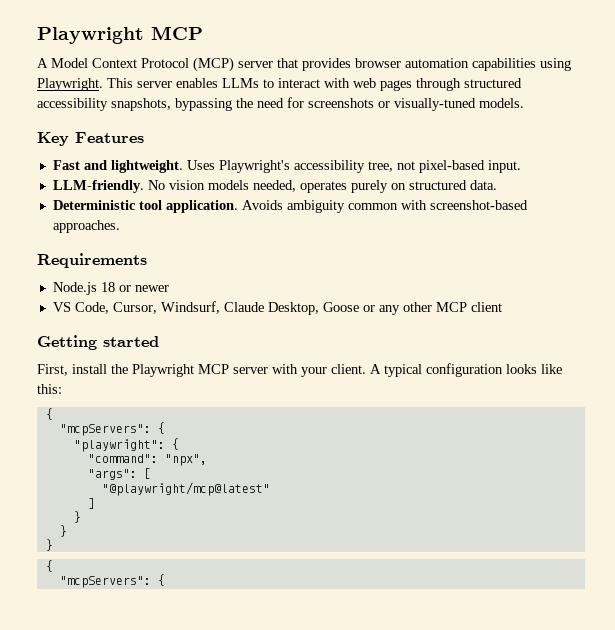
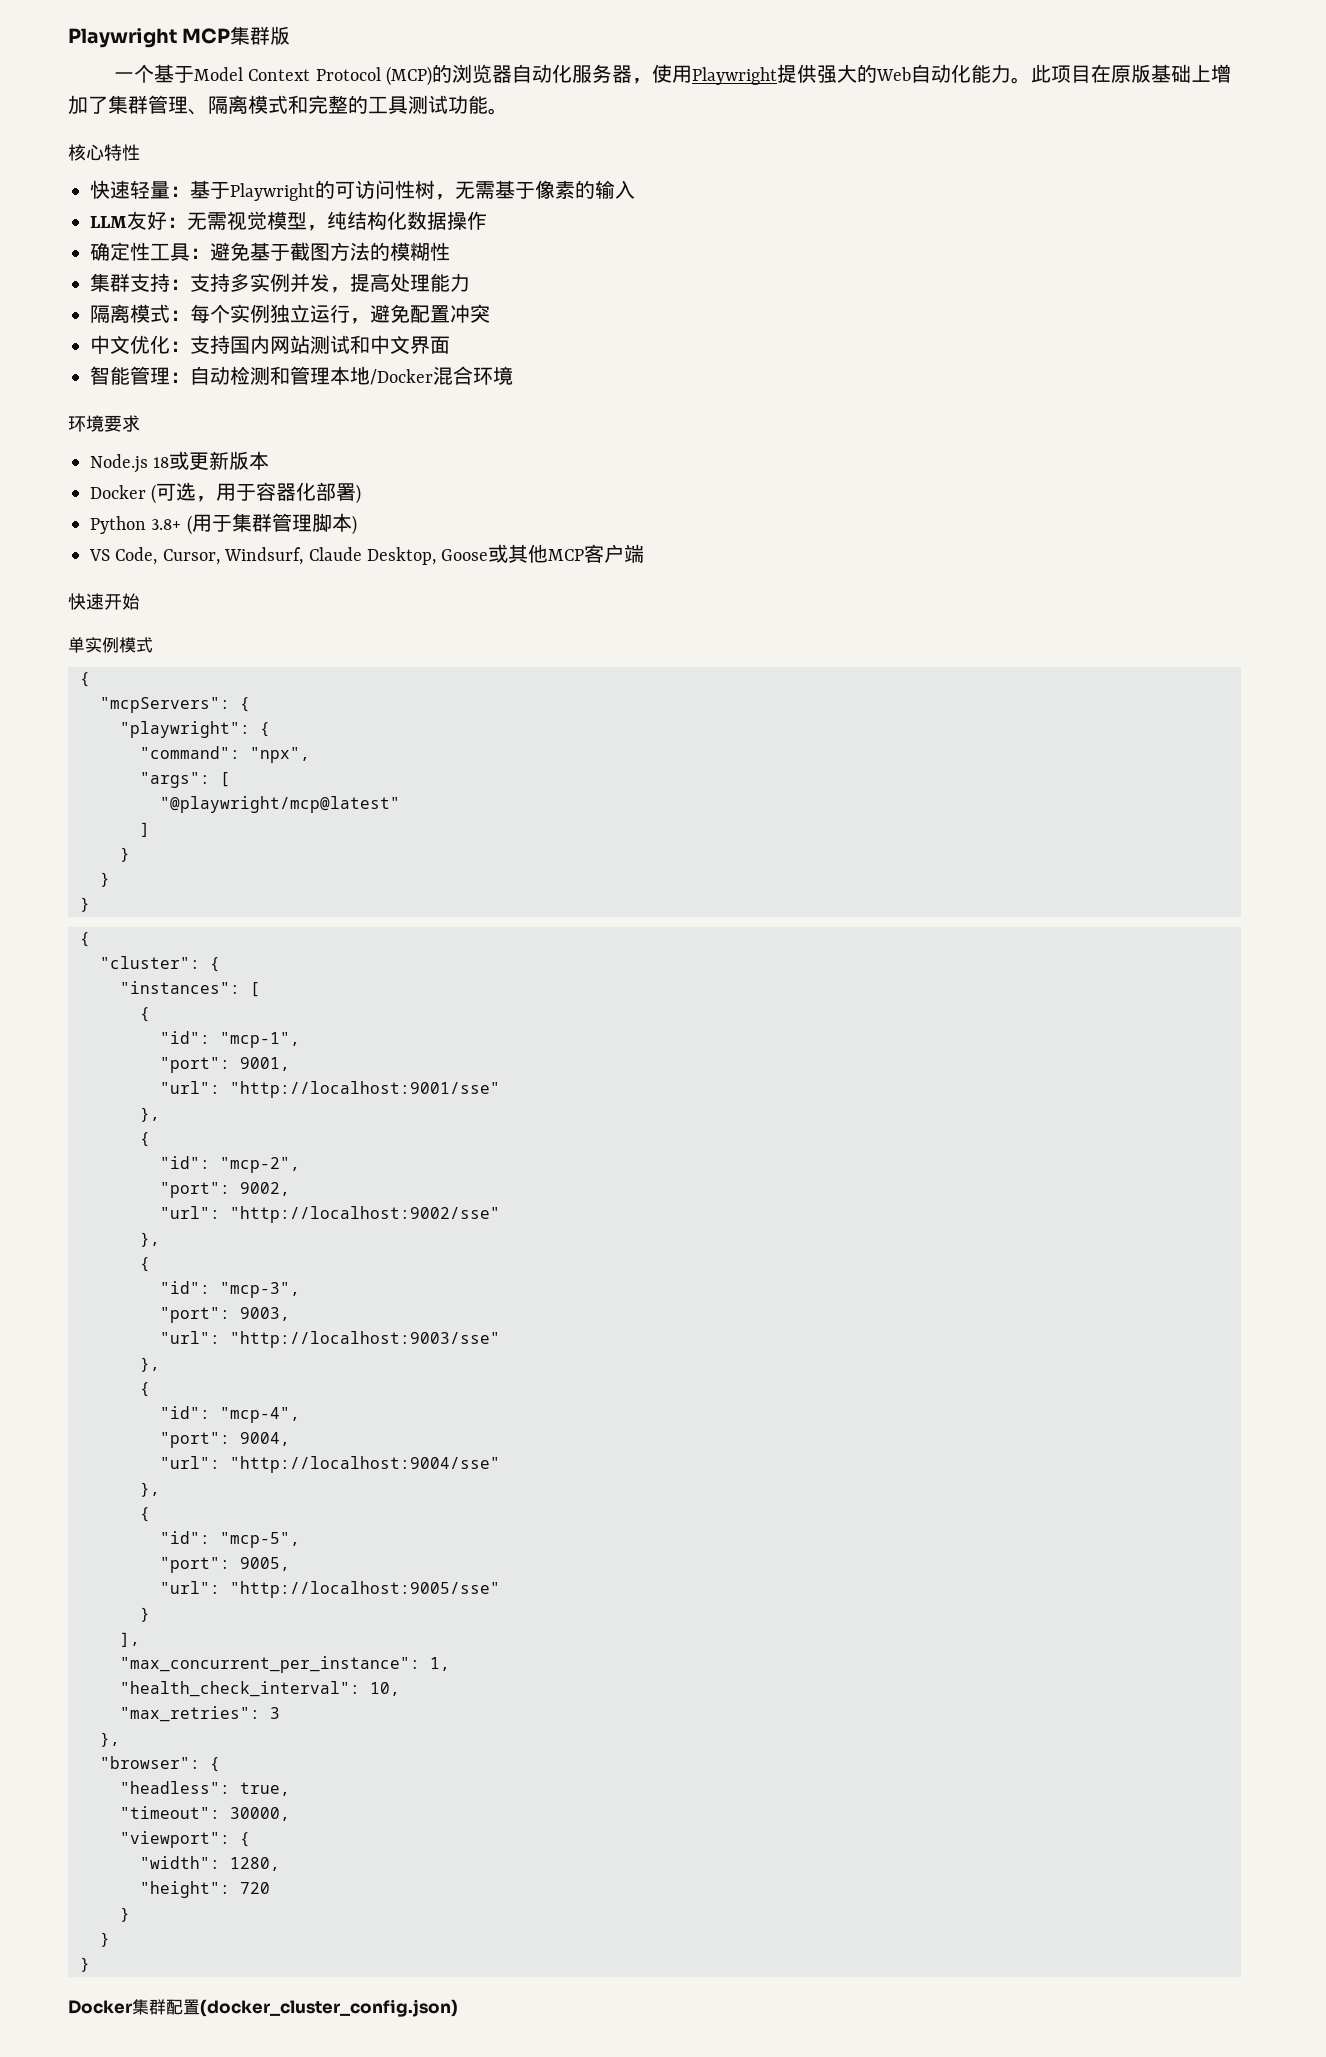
[37,26,203,44] [37,58,48,68] Playwright MCP // A -> [68,26,291,48] [113,64,194,83] Playwright MCP集群版 // 一个基于
[238,58,571,71] [37,78,522,91] [37,97,524,111] [37,132,144,146] [52,160,521,173] [52,180,497,193] [52,200,528,213] [52,220,120,233] [37,253,147,268] [52,282,169,295] server that provides browser automation capabilities using Playwright. This server enables LLMs to interact with web pages through structured accessibility snapshots, bypassing the need for screenshots or visually-tuned models. // Key Features // Fast and lightweight. Uses Playwright's accessibility tree, not pixel-based input. // LLM-friendly. No vision models needed, operates purely on structured data. // Deterministic tool application. Avoids ambiguity common with screenshot-based approaches. // Requirements // Node.js 18 or newer -> [432,64,1232,85] [68,95,508,115] [68,144,140,161] [90,180,635,201] [90,211,487,231] [90,242,450,261] [90,273,470,293] [90,304,490,324] [90,335,450,354] [90,366,513,385] [68,415,140,432] [90,451,270,473] [90,482,362,504] [90,513,357,535] 的浏览器自动化服务器，使用Playwright提供强大的Web自动化能力。此项目在原版基础上增加了集群管理、隔离模式和完整的工具测试功能。 // 核心特性 // 快速轻量：基于Playwright的可访问性树，无需基于像素的输入 // LLM友好：无需视觉模型，纯结构化数据操作 // 确定性工具：避免基于截图方法的模糊性 // 集群支持：支持多实例并发，提高处理能力 // 隔离模式：每个实例独立运行，避免配置冲突 // 中文优化：支持国内网站测试和中文界面 // 智能管理：自动检测和管理本地/Docker混合环境 // 环境要求 // Node.js 18或更新版本 // Docker (可选，用于容器化部署) // Python 3.8+ (用于集群管理脚本)
[362,302,502,315] [37,335,159,350] [37,363,562,377] [37,384,62,394] or any other MCP client // Getting started // First, install the Playwright MCP server with your client. A typical configuration looks like this: -> [488,544,645,563] [68,593,140,610] [68,637,153,653] 或其他MCP客户端 // 快速开始 // 单实例模式
[59,574,165,588] "mcpServers": { -> [100,956,220,972] [120,981,260,997] [140,1007,150,1022] [160,1031,300,1048] [160,1057,290,1073] [160,1081,500,1098] [140,1107,160,1122] [140,1132,150,1147] [160,1156,300,1173] [160,1182,290,1198] [160,1206,500,1223] [140,1232,160,1247] [140,1257,150,1272] [160,1281,300,1298] [160,1307,290,1323] [160,1331,500,1348] [140,1357,160,1372] [140,1382,150,1397] [160,1406,300,1423] [160,1432,290,1448] [160,1456,500,1473] [140,1482,160,1497] [140,1507,150,1522] [160,1531,300,1548] [160,1557,290,1573] [160,1581,500,1598] [140,1607,150,1622] [120,1632,140,1647] [120,1656,450,1673] [120,1681,400,1697] [120,1706,280,1722] [100,1732,120,1747] [100,1756,220,1772] [120,1781,290,1796] [120,1806,290,1821] [120,1831,250,1848] [140,1856,280,1871] [140,1881,270,1898] [120,1907,130,1922] [100,1932,110,1947] [80,1957,90,1972] [68,1999,458,2017] "cluster": { // "instances": [ // { // "id": "mcp-1", // "port": 9001, // "url": "http://localhost:9001/sse" // }, // { // "id": "mcp-2", // "port": 9002, // "url": "http://localhost:9002/sse" // }, // { // "id": "mcp-3", // "port": 9003, // "url": "http://localhost:9003/sse" // }, // { // "id": "mcp-4", // "port": 9004, // "url": "http://localhost:9004/sse" // }, // { // "id": "mcp-5", // "port": 9005, // "url": "http://localhost:9005/sse" // } // ], // "max_concurrent_per_instance": 1, // "health_check_interval": 10, // "max_retries": 3 // }, // "browser": { // "headless": true, // "timeout": 30000, // "viewport": { // "width": 1280, // "height": 720 // } // } // } // Docker集群配置(docker_cluster_config.json)

